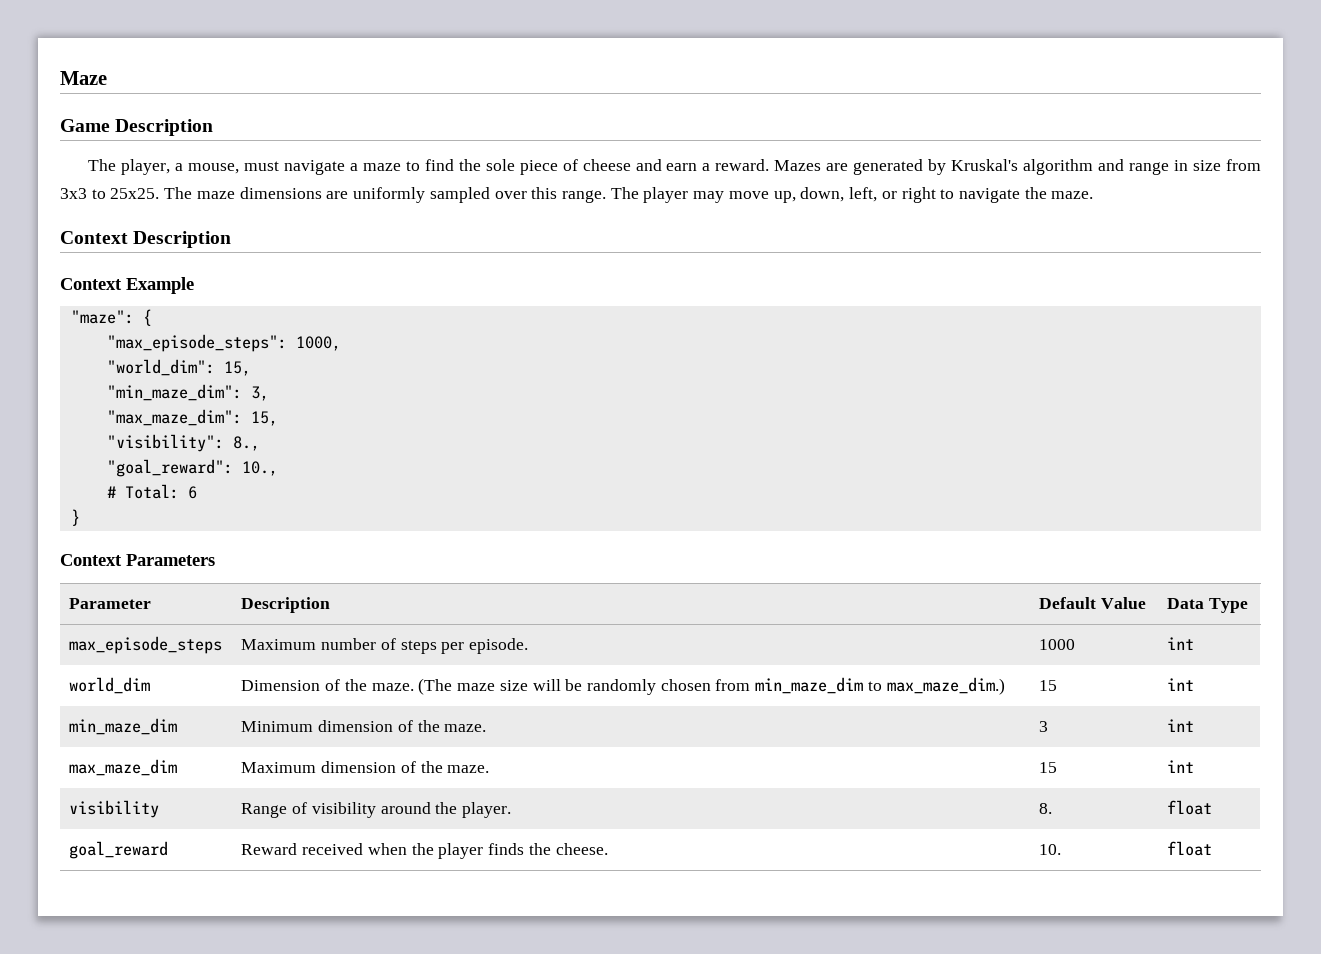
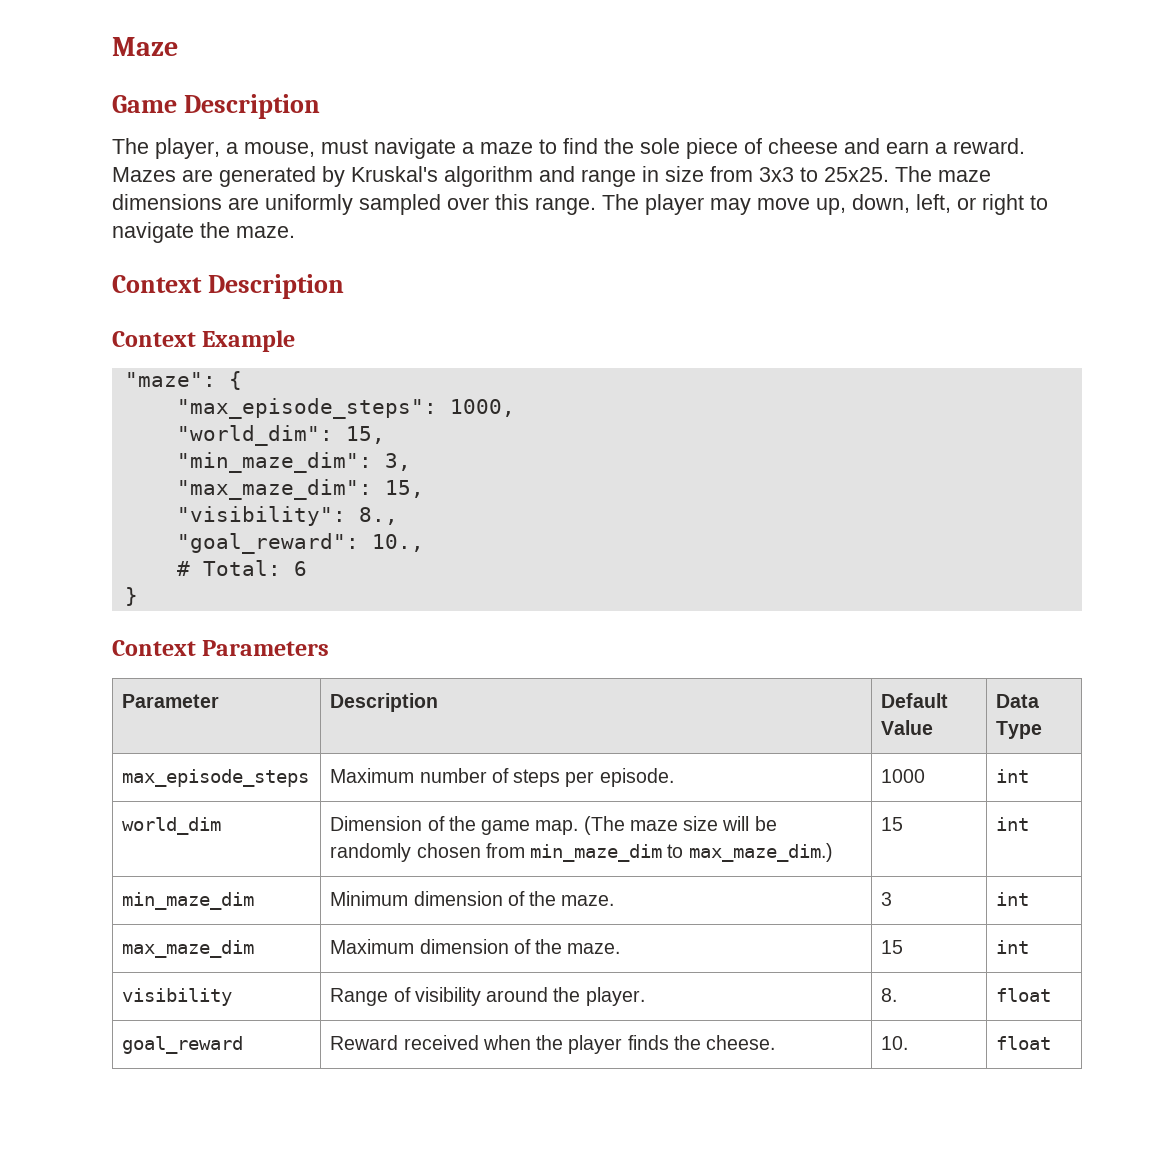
[371,683,414,691] maze. -> [481,820,579,835] game map.

